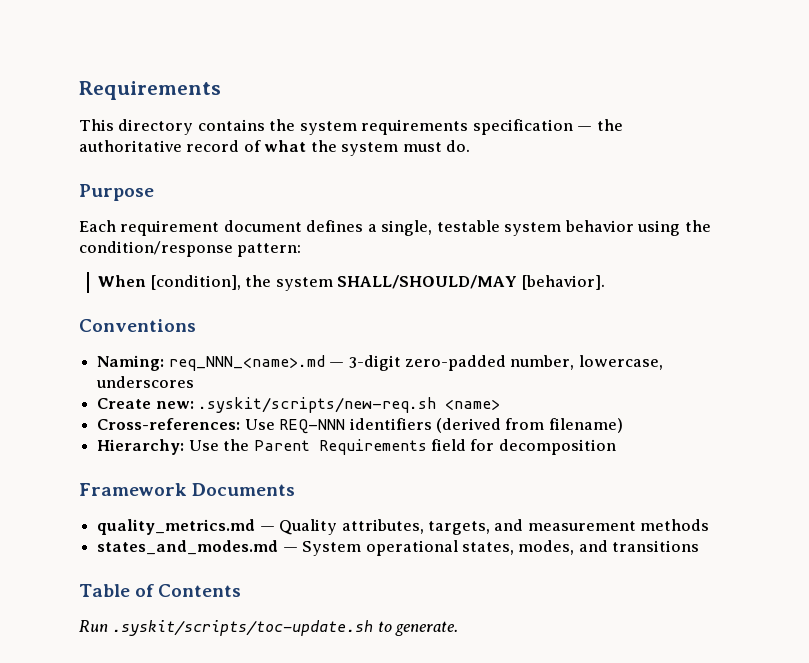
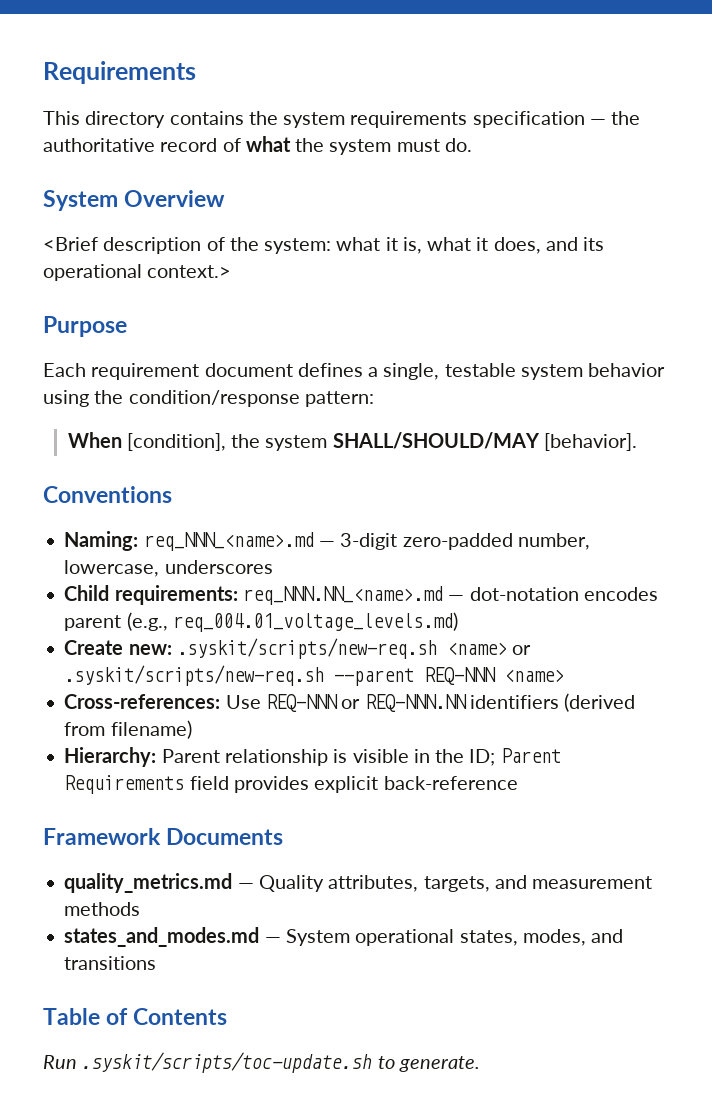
(471, 146) none -> [43,190,226,211] [43,237,605,254] [43,264,232,281] // System Overview // <Brief description of the system: what it is, what it does, and its operational context.>
(195, 382) none -> [64,585,658,605] [64,612,458,632] // Child requirements: req_NNN.NN_<name>.md — dot-notation encodes parent (e.g., req_004.01_voltage_levels.md)
(501, 404) none -> [512,645,532,655] [64,665,565,686] or .syskit/scripts/new-req.sh --parent REQ-NNN <name>
(346, 426) none -> [341,694,467,712] or REQ-NNN.NN
[188,439,616,455] Use the Parent Requirements field for decomposition -> [161,748,561,766] [64,775,518,794] Parent relationship is visible in the ID; Parent Requirements field provides explicit back-reference

